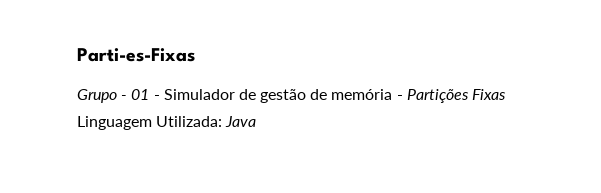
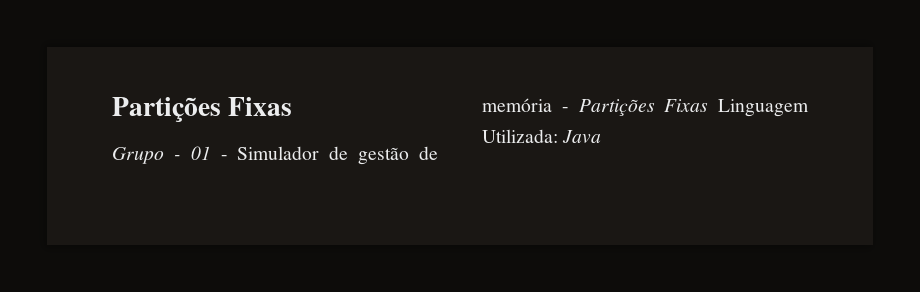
[77,48,195,62] Parti-es-Fixas -> [112,97,293,122] Partições Fixas

